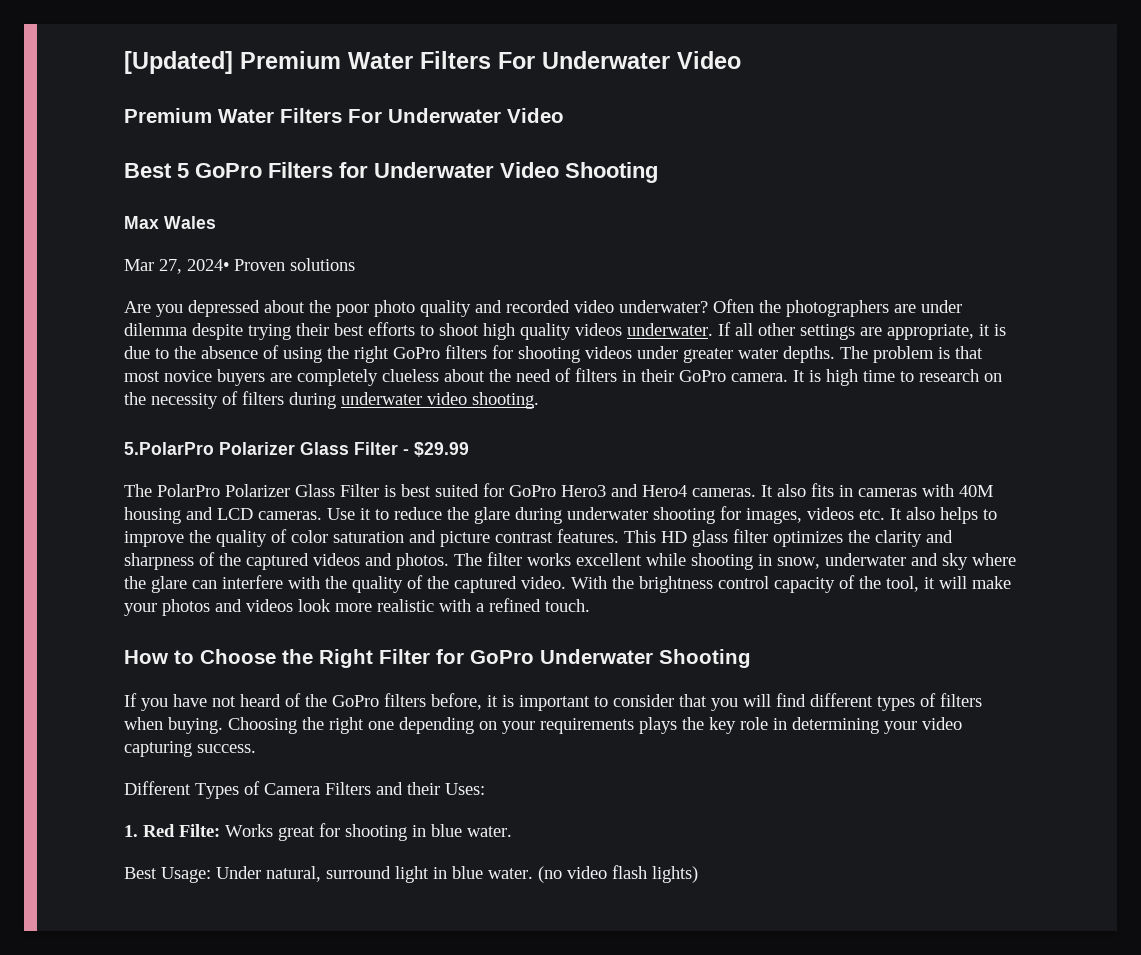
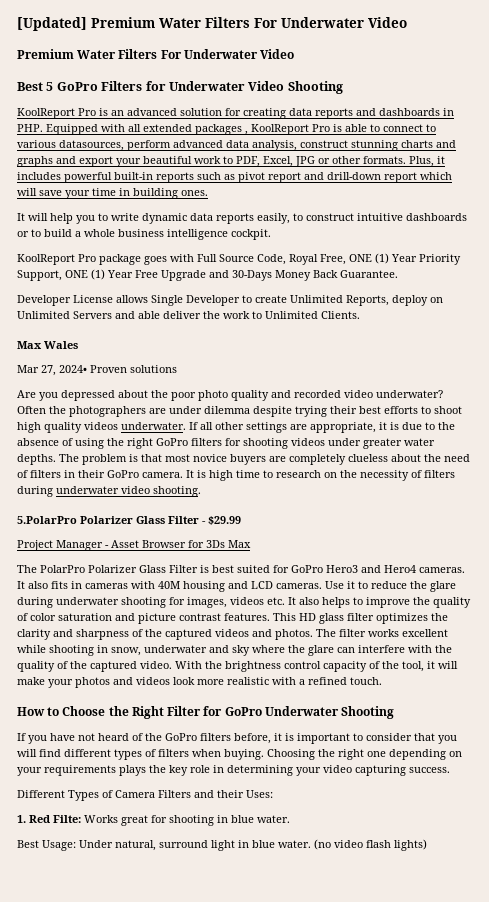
(658, 172) none -> [17,108,454,119] [17,124,436,135] [17,140,456,151] [17,156,445,167] [17,172,452,183] [17,188,208,199] [17,213,467,224] [17,229,271,240] [17,253,461,265] [17,269,398,281] [17,295,443,306] [17,311,360,319] // KoolReport Pro is an advanced solution for creating data reports and dashboards in PHP. Equipped with all extended packages , KoolReport Pro is able to connect to various datasources, perform advanced data analysis, construct stunning charts and graphs and export your beautiful work to PDF, Excel, JPG or other formats. Plus, it includes powerful built-in reports such as pivot report and drill-down report which will save your time in building ones. // It will help you to write dynamic data reports easily, to construct intuitive dashboards or to build a whole business intelligence cockpit. // KoolReport Pro package goes with Full Source Code, Royal Free, ONE (1) Year Priority Support, ONE (1) Year Free Upgrade and 30-Days Money Back Guarantee. // Developer License allows Single Developer to create Unlimited Reports, deploy on Unlimited Servers and able deliver the work to Unlimited Clients.
(469, 449) none -> [17,540,251,551] // Project Manager - Asset Browser for 3Ds Max

